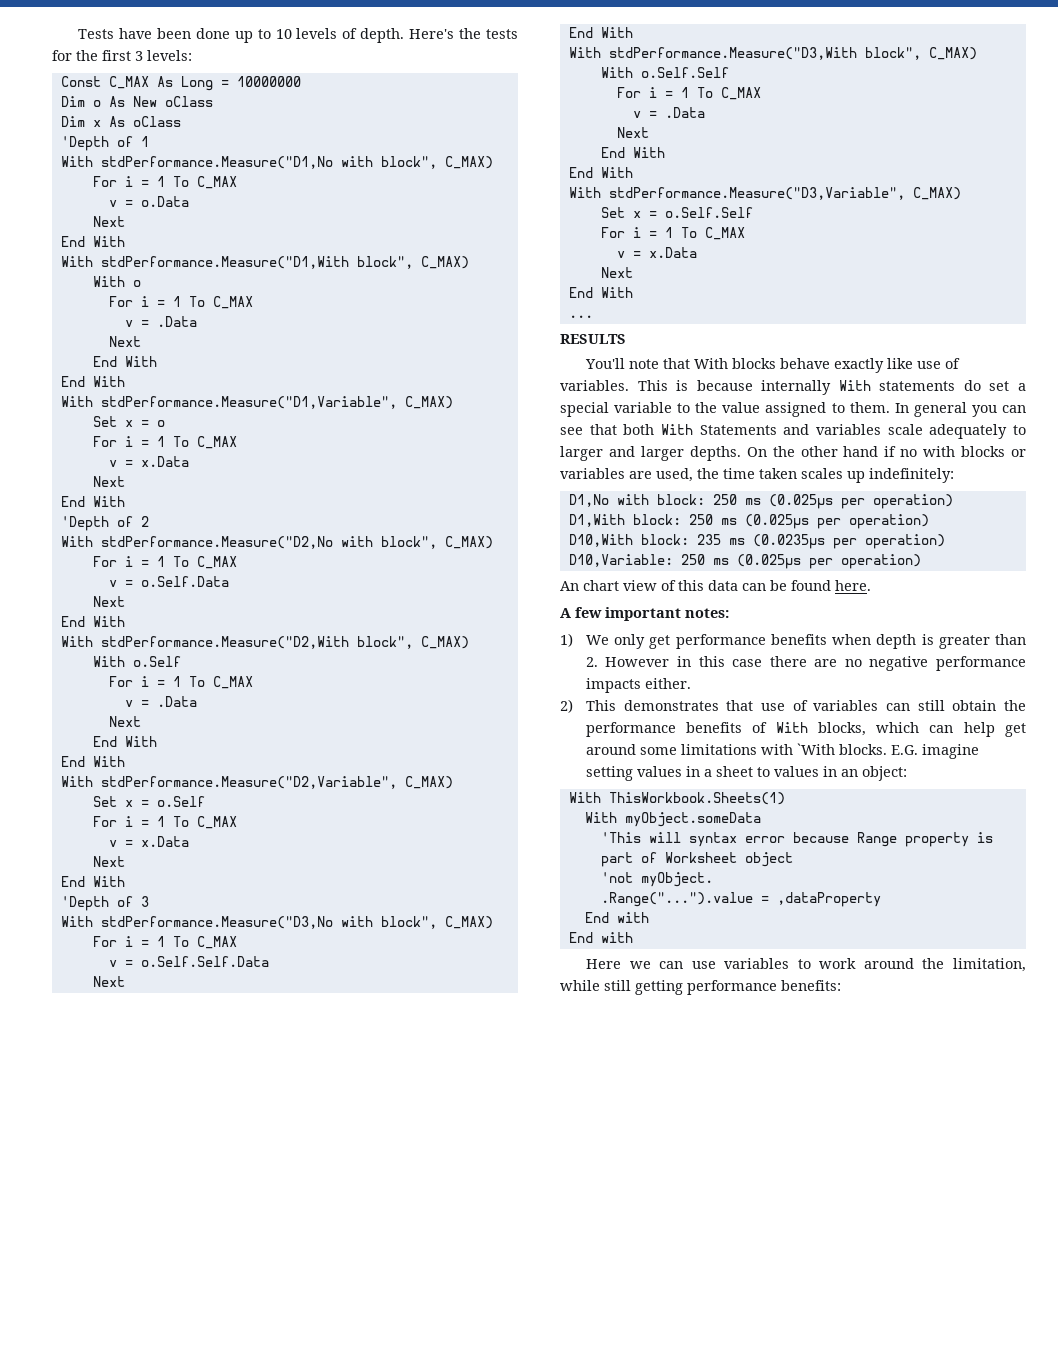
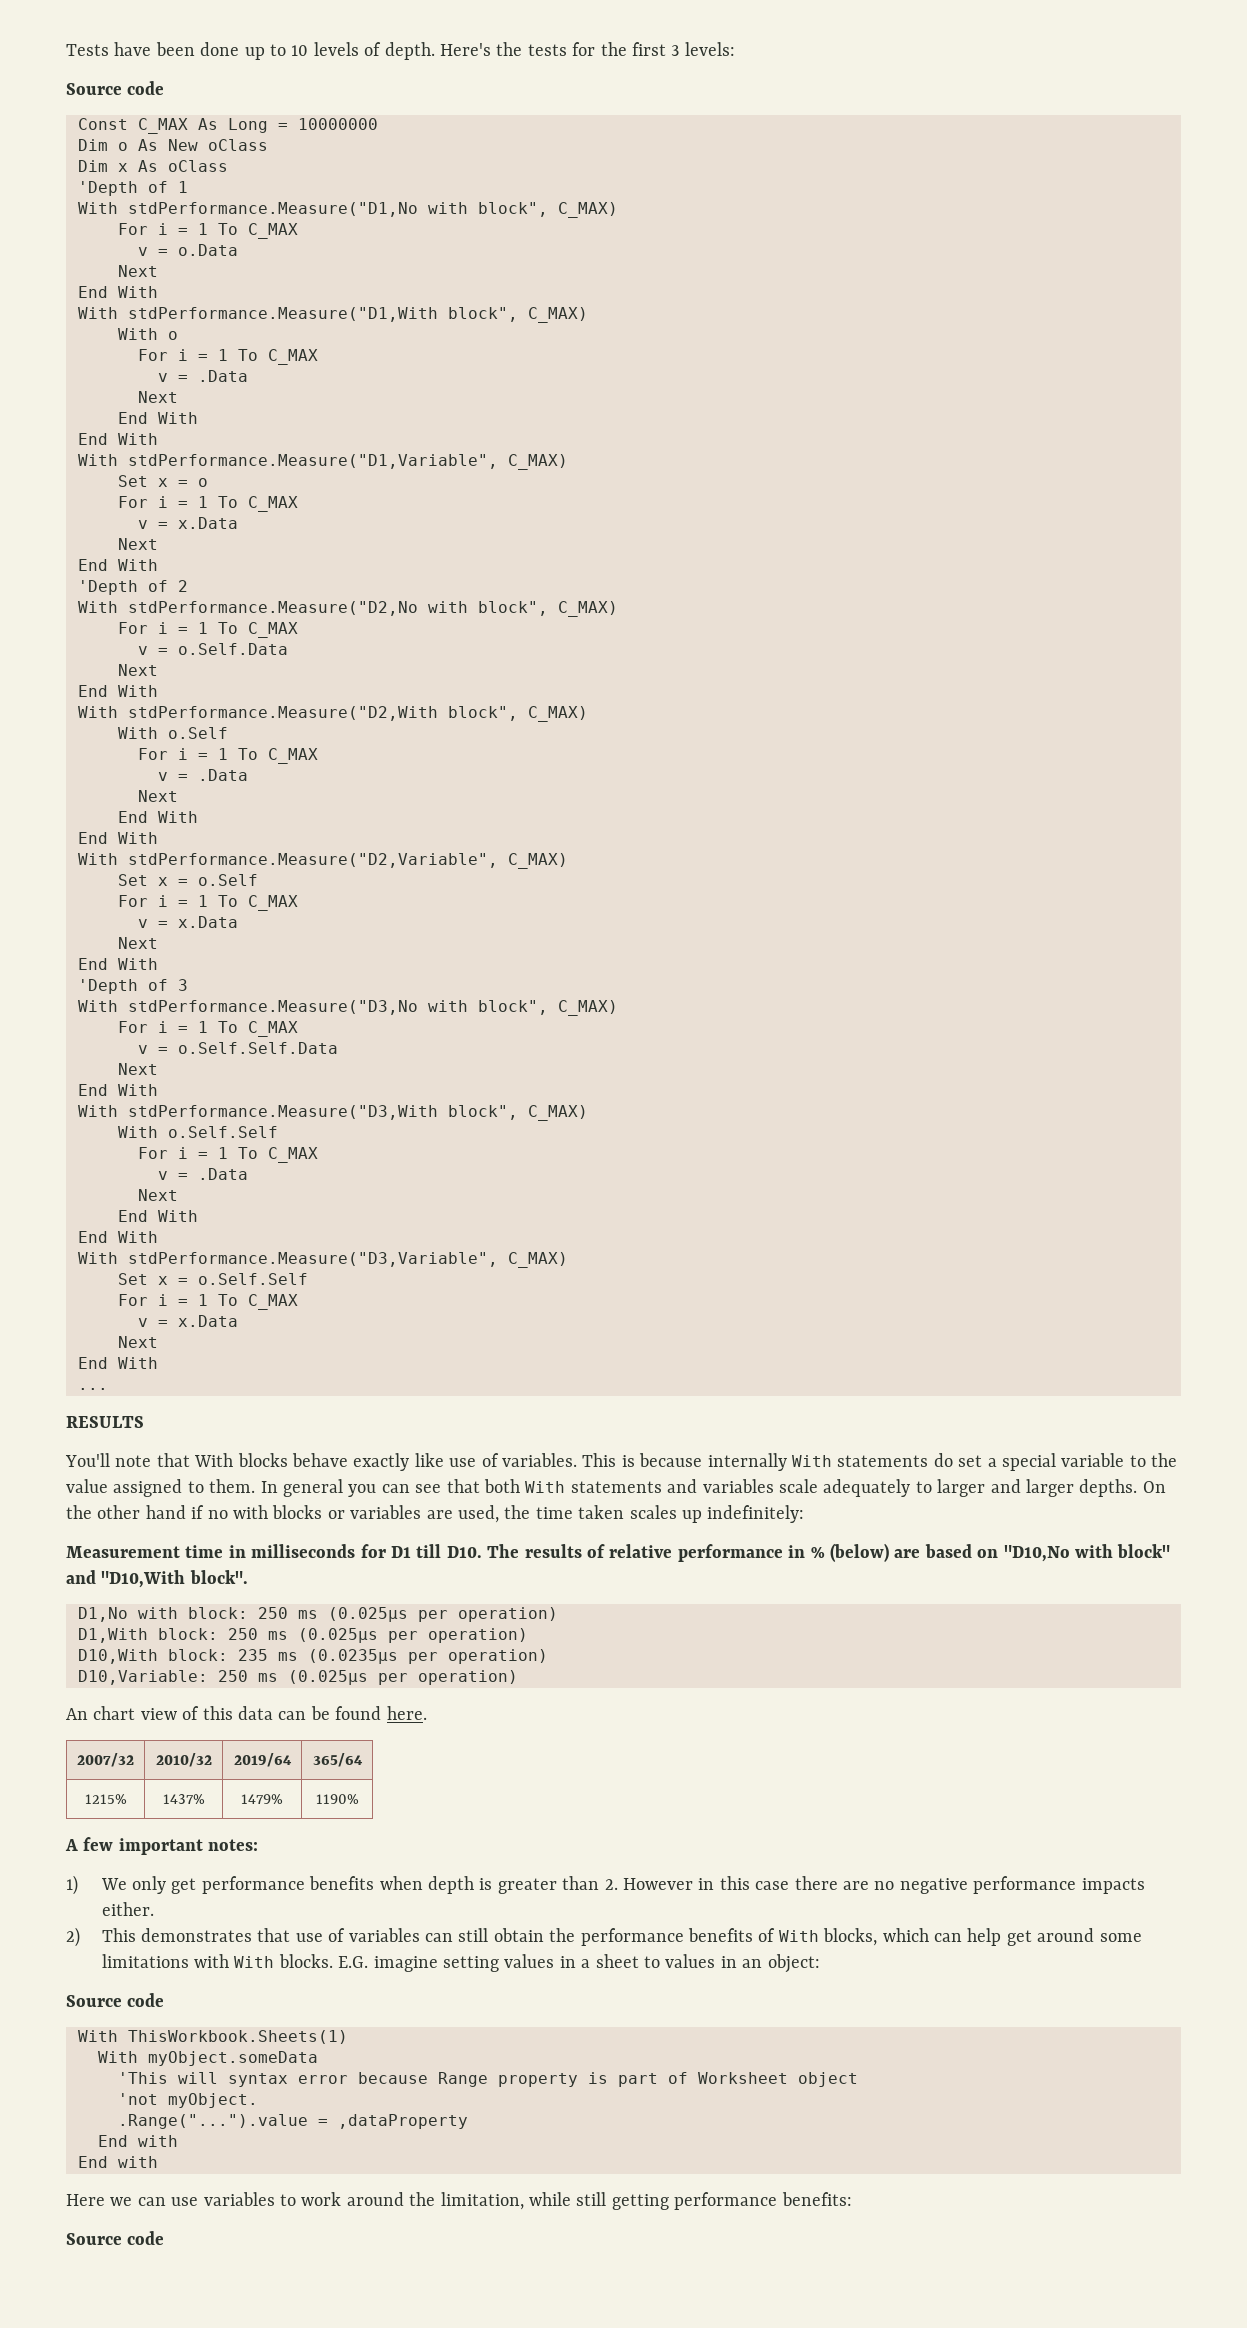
(192, 55) none -> [66,81,165,95] // Source code
[699,425,777,435] Statements -> [570,1481,662,1493] statements
(954, 475) none -> [66,1543,1171,1562] [66,1570,248,1588] // Measurement time in milliseconds for D1 till D10. The results of relative performance in % (below) are based on "D10,No with block" and "D10,With block".
(871, 585) none -> [77,1753,134,1767] [155,1753,212,1767] [233,1753,292,1767] [312,1753,363,1767] [84,1794,127,1804] [162,1794,205,1804] [241,1794,283,1804] [315,1794,359,1804] // 2007/32 | 2010/32 | 2019/64 | 365/64 // 1215% | 1437% | 1479% | 1190%
[796,743,835,755] `With -> [234,1956,275,1968] With
(907, 773) none -> [66,1993,165,2007] // Source code
(841, 985) none -> [66,2231,165,2245] // Source code

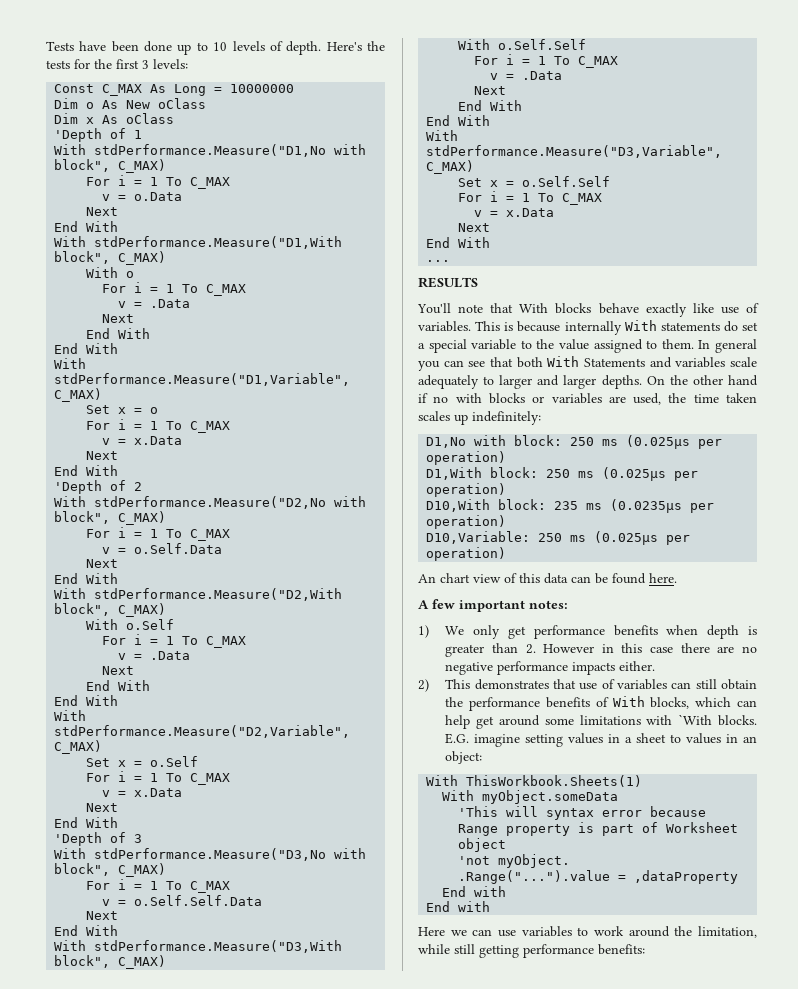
[66,81,165,95] // Source code -> (188, 64) none
[570,1481,662,1493] statements -> [584,358,645,367] Statements
[66,1543,1171,1562] [66,1570,248,1588] // Measurement time in milliseconds for D1 till D10. The results of relative performance in % (below) are based on "D10,No with block" and "D10,With block". -> (541, 418) none
[77,1753,134,1767] [155,1753,212,1767] [233,1753,292,1767] [312,1753,363,1767] [84,1794,127,1804] [162,1794,205,1804] [241,1794,283,1804] [315,1794,359,1804] // 2007/32 | 2010/32 | 2019/64 | 365/64 // 1215% | 1437% | 1479% | 1190% -> (677, 578) none
[234,1956,275,1968] With -> [678,714,713,725] `With
[66,1993,165,2007] // Source code -> (483, 757) none
[66,2231,165,2245] // Source code -> (645, 949) none

